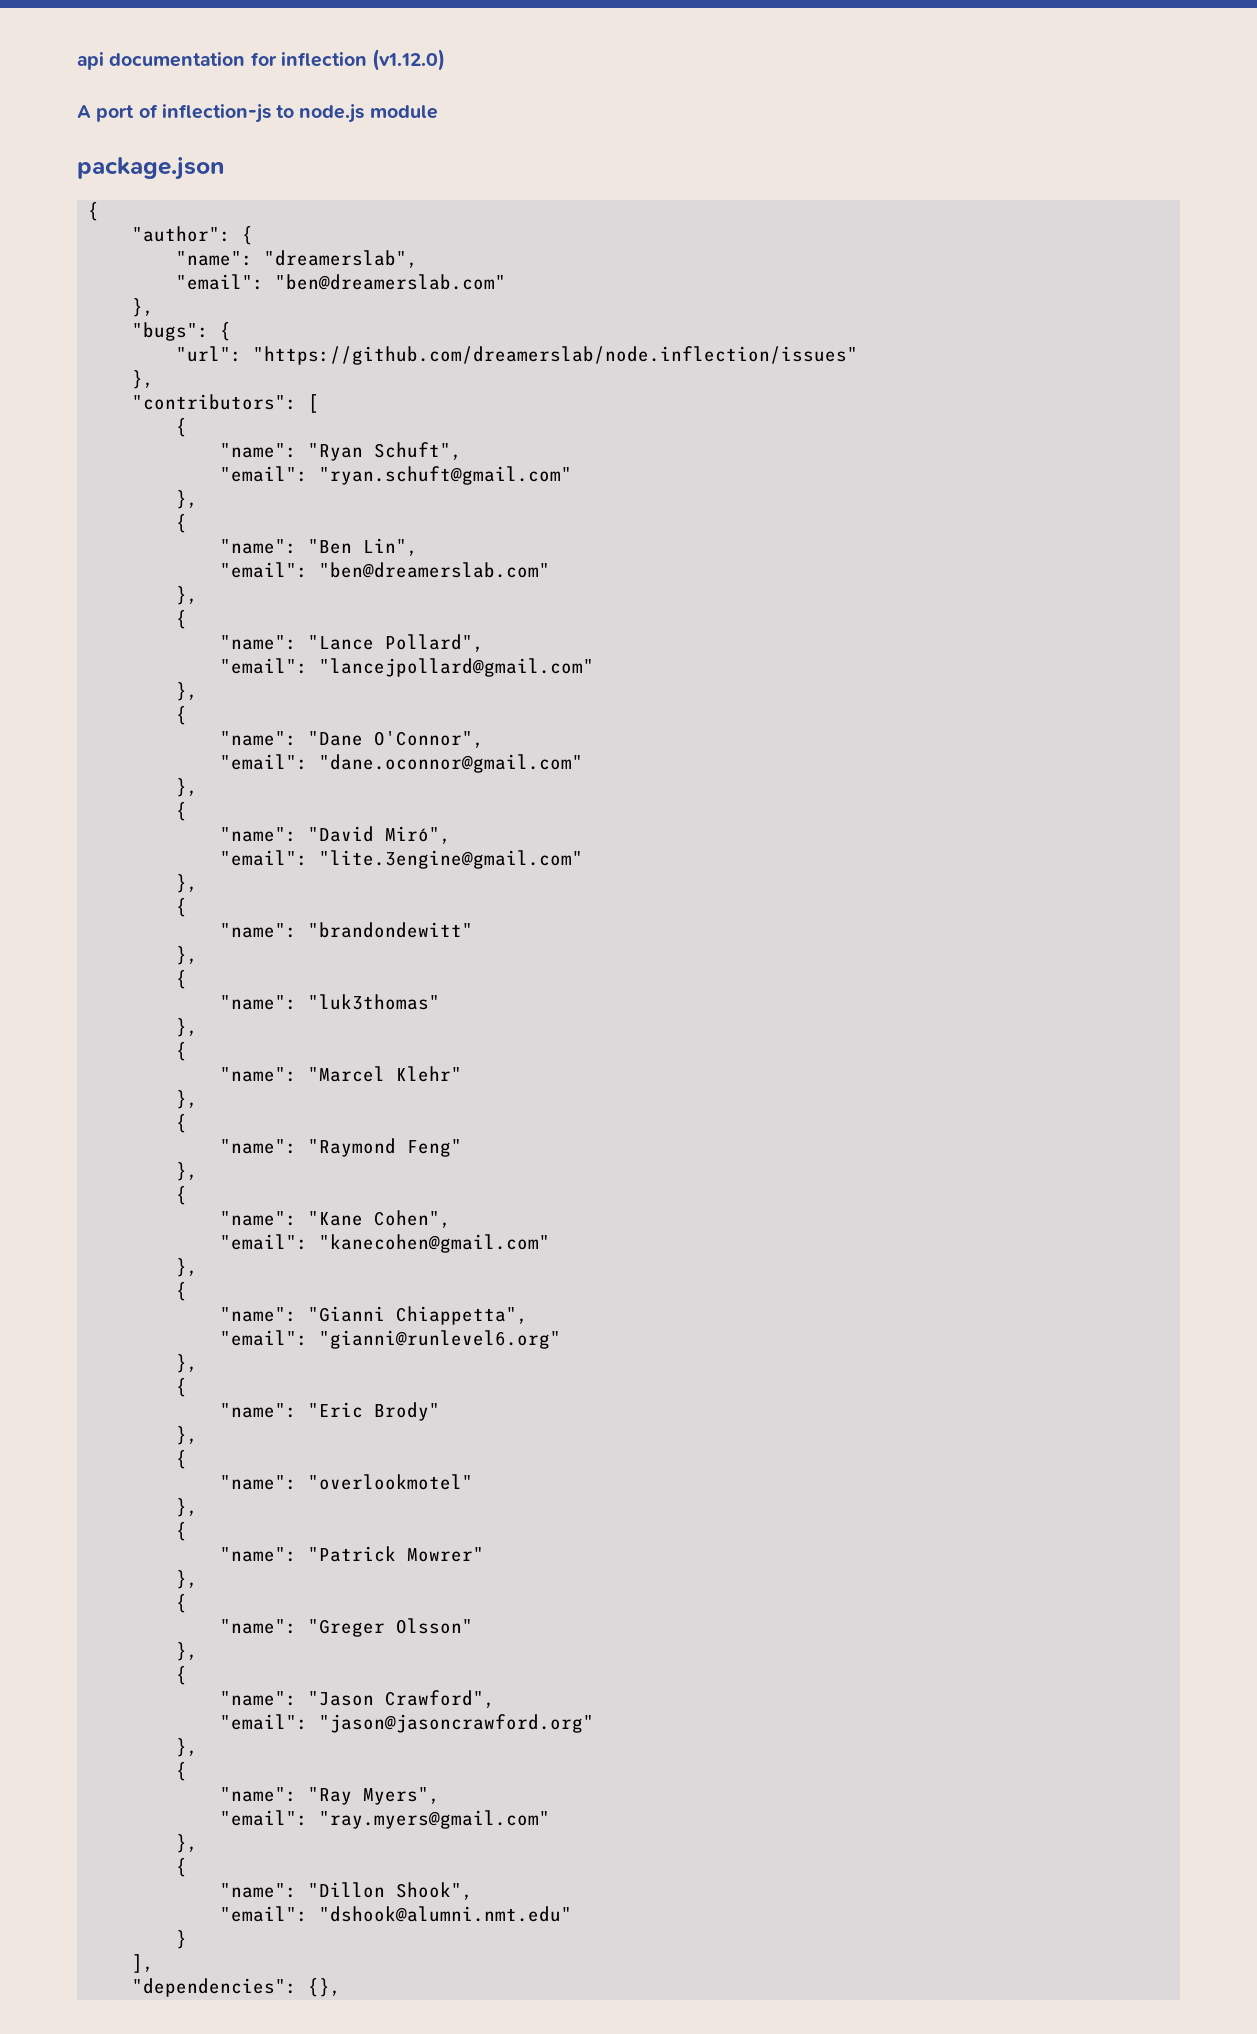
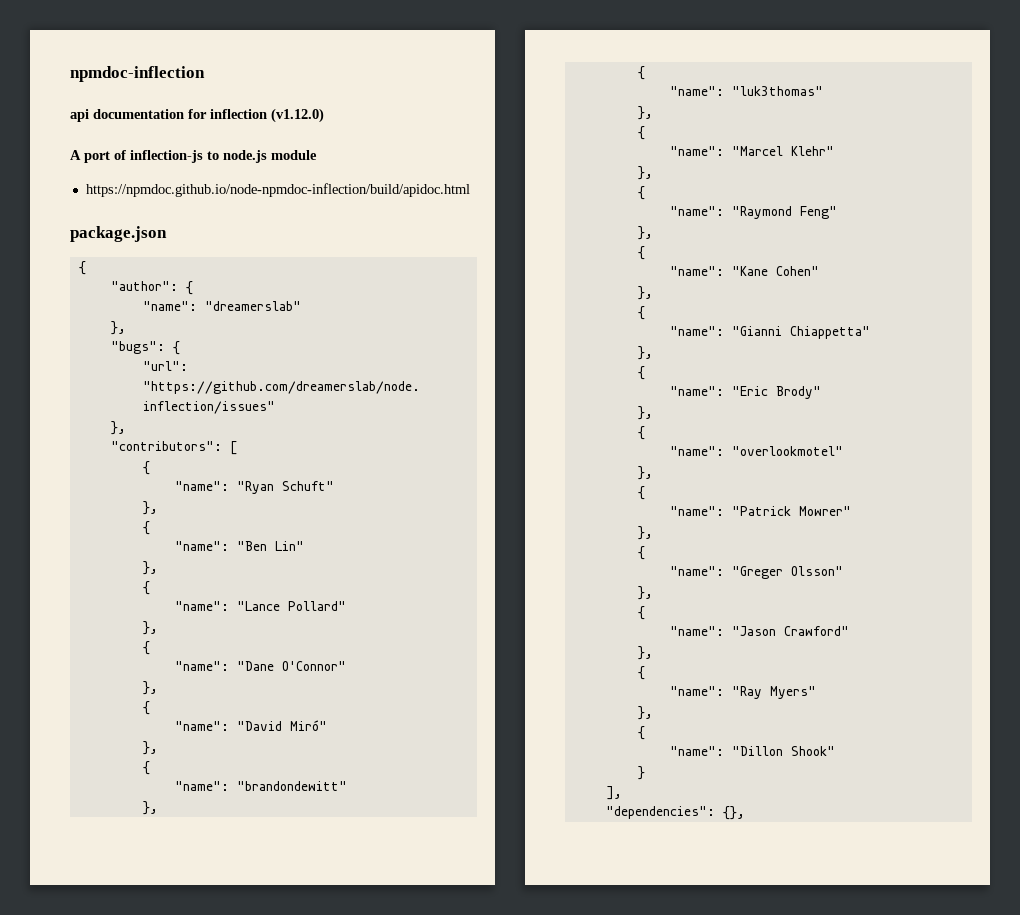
(77, 61) none -> [70,66,205,82] npmdoc-inflection //
(438, 112) none -> [85,183,470,197] // https://npmdoc.github.io/node-npmdoc-inflection/build/apidoc.html
[264,250,419,268] [176,274,507,290] "dreamerslab", // "email": "ben@dreamerslab.com" -> [204,301,301,311] "dreamerslab"
[374,442,463,460] [220,466,573,485] Schuft", // "email": "ryan.schuft@gmail.com" -> [281,481,334,491] Schuft"
[363,538,419,556] [220,562,551,578] Lin", // "email": "ben@dreamerslab.com" -> [274,541,304,551] Lin"
[385,634,485,652] [220,658,595,677] Pollard", // "email": "lancejpollard@gmail.com" -> [287,601,346,611] Pollard"
[374,731,485,748] [220,754,584,773] O'Connor", // "email": "dane.oconnor@gmail.com" -> [281,661,346,671] O'Connor"
[385,826,452,844] [220,850,584,869] Miró", // "email": "lite.3engine@gmail.com" -> [289,720,327,731] Miró"
[374,1210,452,1228] [220,1234,551,1253] Cohen", // "email": "kanecohen@gmail.com" -> [775,266,819,276] Cohen"
[396,1306,529,1325] [220,1330,562,1349] Chiappetta", // "email": "gianni@runlevel6.org" -> [789,326,870,339] Chiappetta"
[385,1690,496,1708] [220,1714,595,1733] Crawford", // "email": "jason@jasoncrawford.org" -> [783,626,849,636] Crawford"
[363,1787,441,1805] [220,1810,551,1829] Myers", // "email": "ray.myers@gmail.com" -> [769,686,816,699] Myers"
[396,1882,474,1900] [220,1906,573,1922] Shook", // "email": "dshook@alumni.nmt.edu" -> [790,746,835,756] Shook"

